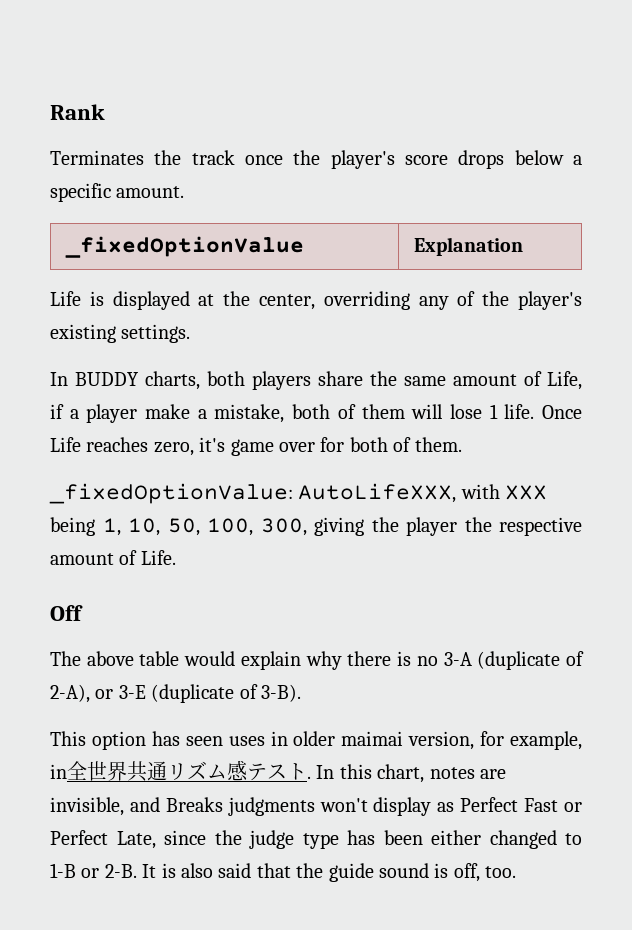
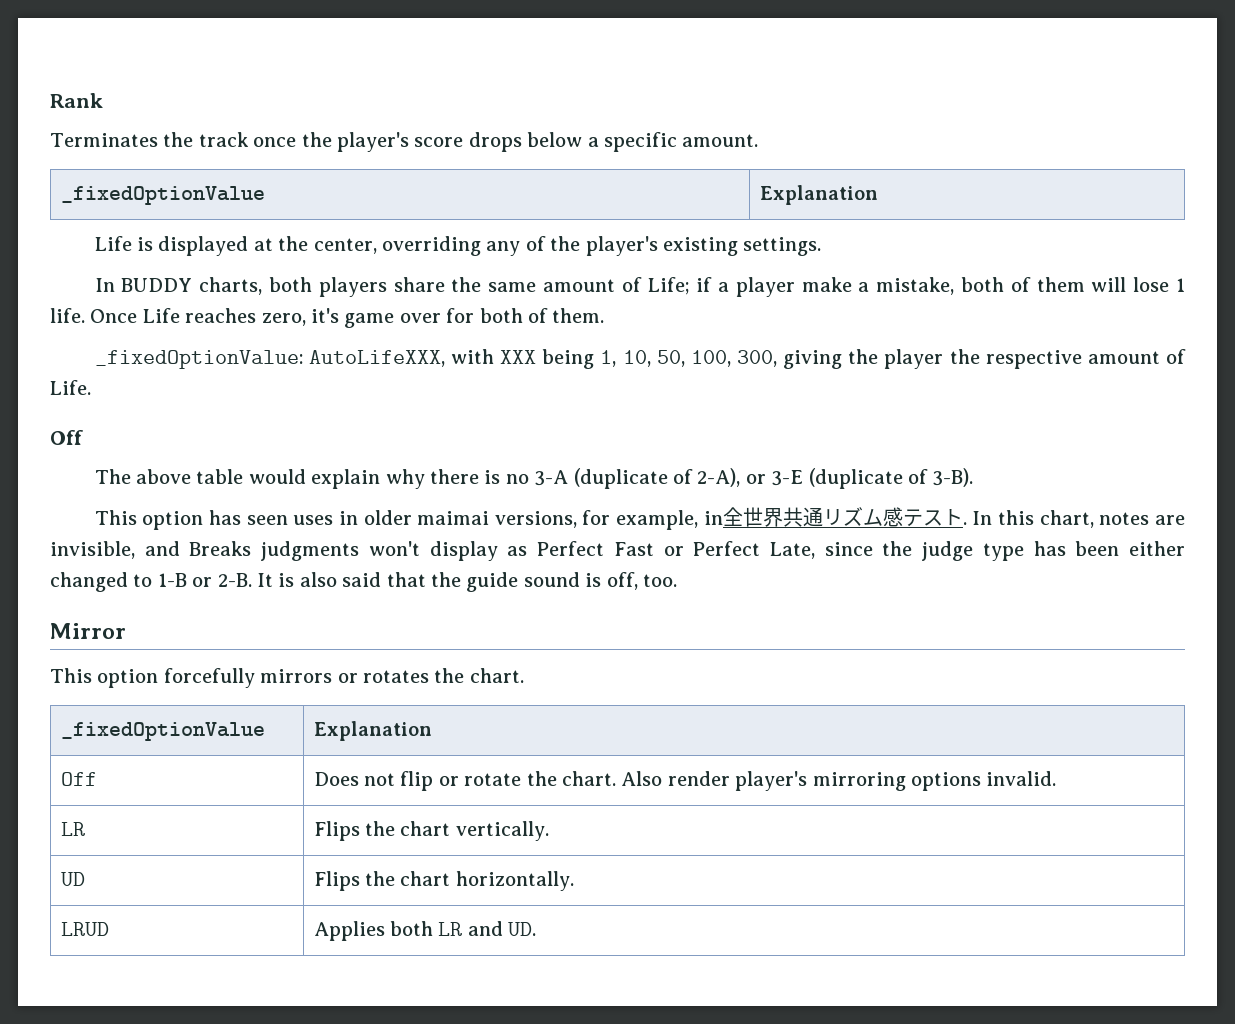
[547,371,582,390] Life, -> [647,277,690,295] Life;
[408,731,475,750] version, -> [494,511,577,528] versions,
(517, 872) none -> [50,623,126,639] [50,668,524,688] [60,722,265,741] [313,721,432,741] [60,772,97,786] [313,771,1057,791] [60,822,85,836] [313,821,549,841] [60,872,85,886] [313,871,574,891] [60,922,109,936] [313,921,537,941] // Mirror // This option forcefully mirrors or rotates the chart. // _fixedOptionValue | Explanation // Off | Does not flip or rotate the chart. Also render player's mirroring options invalid. // LR | Flips the chart vertically. // UD | Flips the chart horizontally. // LRUD | Applies both LR and UD.

